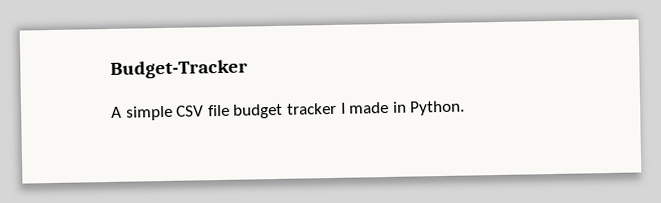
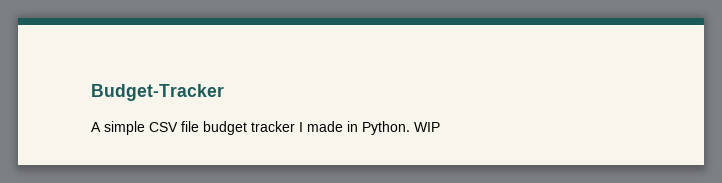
(466, 108) none -> [414,122,440,132] WIP

